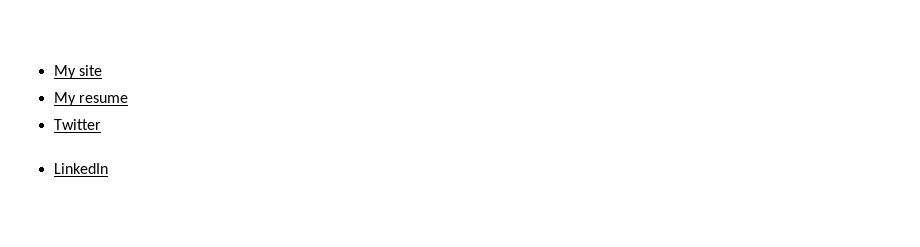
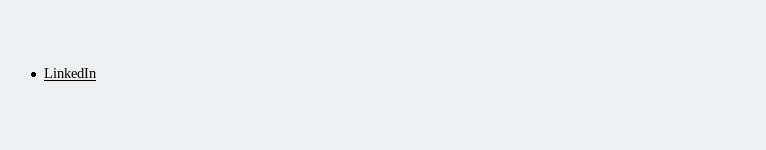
[53,65,102,79] [53,92,128,106] [53,119,101,130] My site // My resume // Twitter // -> (43, 73) none

